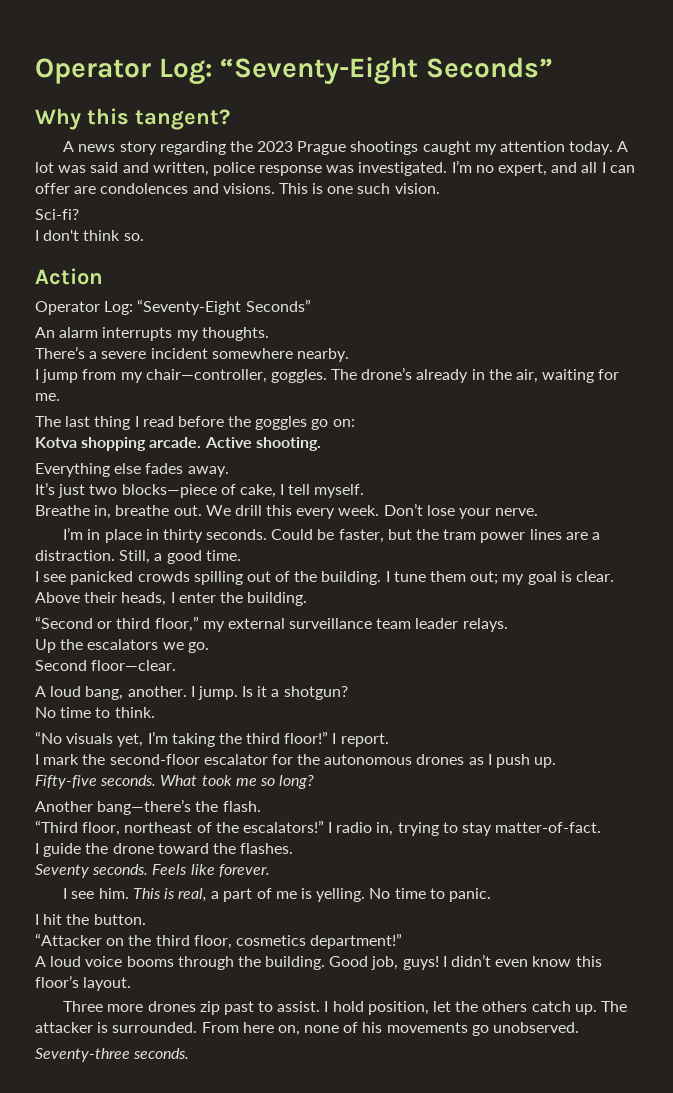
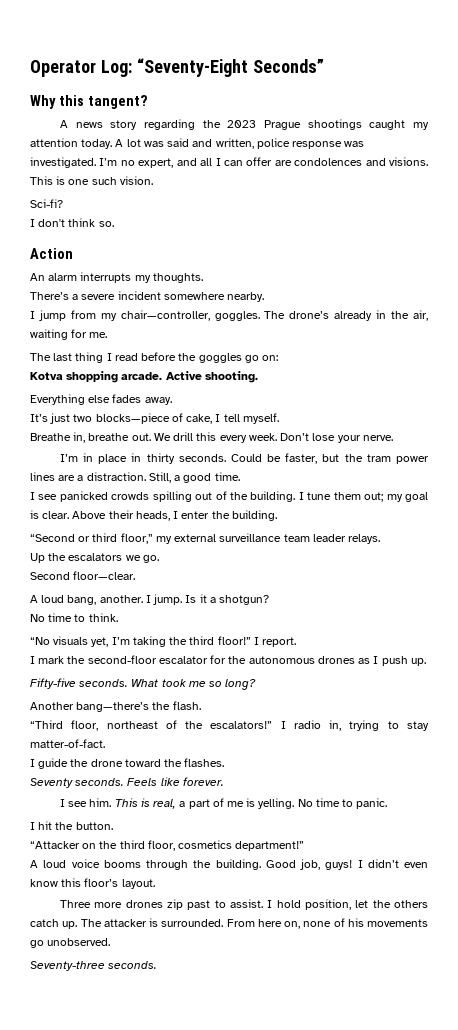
[35,299,311,315] // Operator Log: “Seventy-Eight Seconds” -> (73, 253) none

